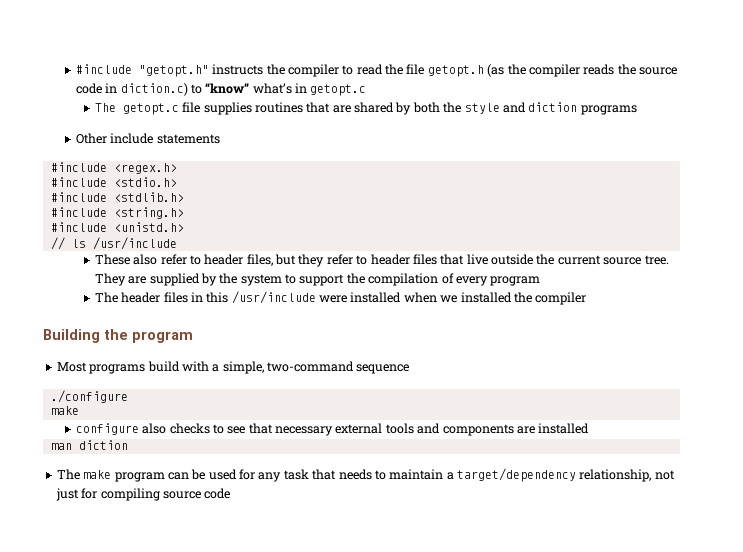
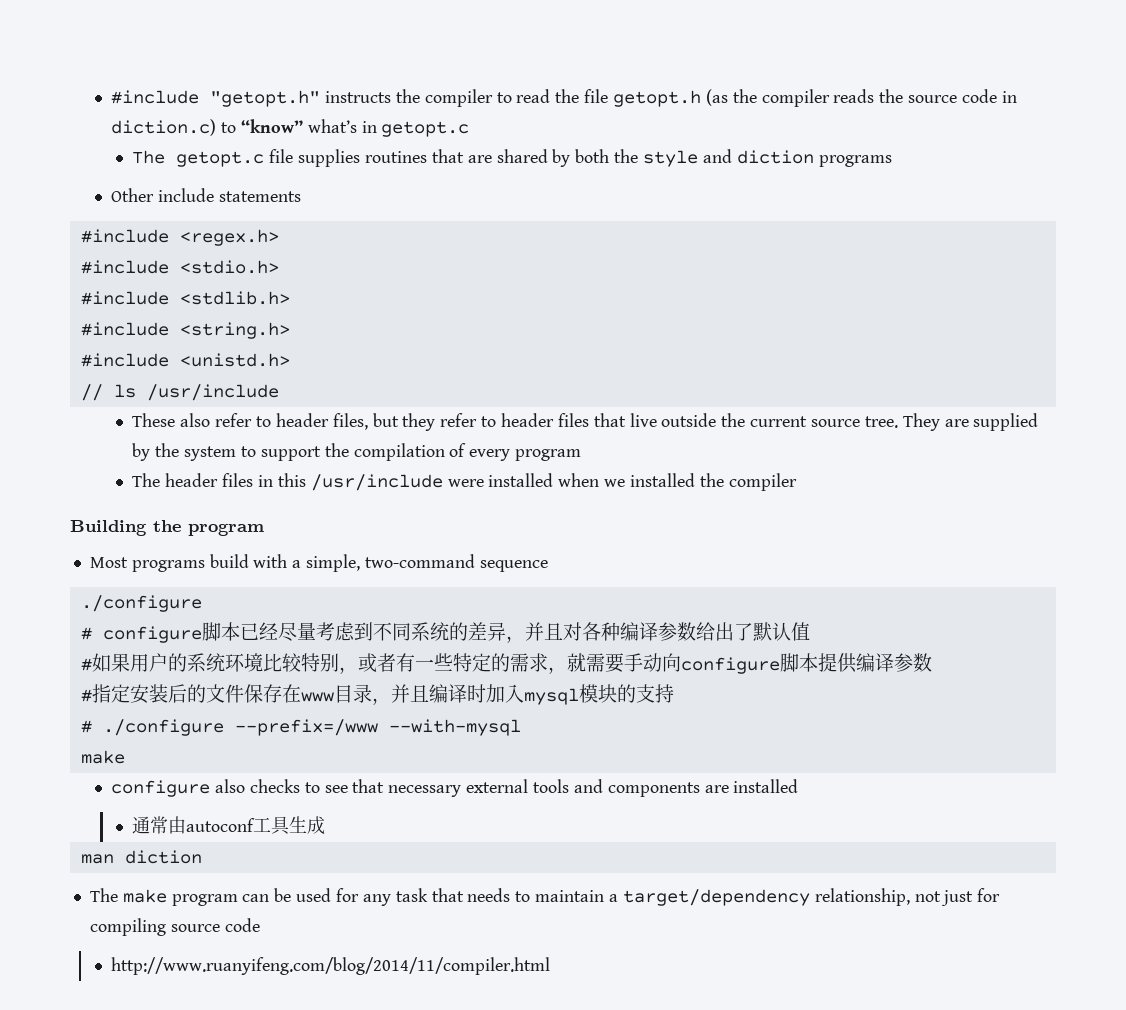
(128, 396) none -> [80,622,810,643] [80,653,932,674] [80,684,674,705] [80,719,521,736] // # configure脚本已经尽量考虑到不同系统的差异，并且对各种编译参数给出了默认值 // #如果用户的系统环境比较特别，或者有一些特定的需求，就需要手动向configure脚本提供编译参数 // #指定安装后的文件保存在www目录，并且编译时加入mysql模块的支持 // # ./configure --prefix=/www --with-mysql
(590, 428) none -> [132,816,326,835] // 通常由autoconf工具生成
(231, 493) none -> [111,957,551,975] // http://www.ruanyifeng.com/blog/2014/11/compiler.html

